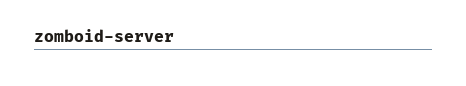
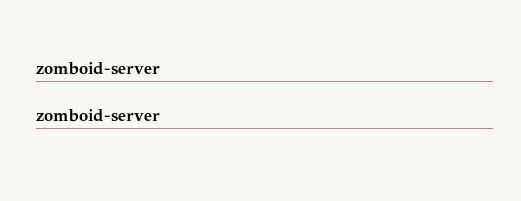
[34,29,174,42] zomboid-server -> [36,62,160,75] [36,109,160,122] zomboid-server // zomboid-server

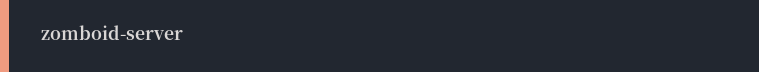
[36,62,160,75] [36,109,160,122] zomboid-server // zomboid-server -> [41,25,183,40] zomboid-server

